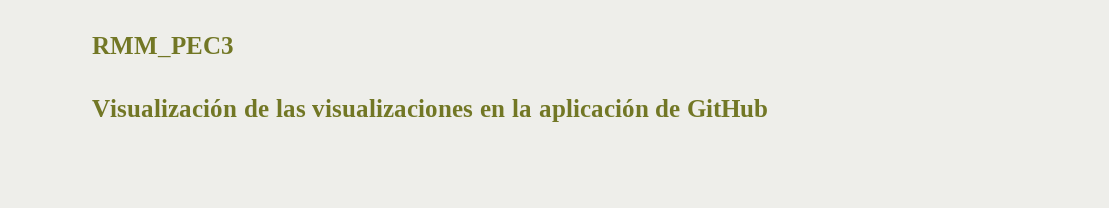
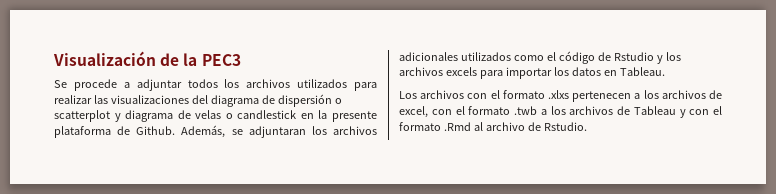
[92,37,234,58] RMM_PEC3 // -> (53, 58) none
[275,99,768,122] las visualizaciones en la aplicación de GitHub -> [183,53,241,66] [54,79,377,91] [54,94,342,107] [54,110,377,122] [54,125,377,138] [399,51,681,64] [399,67,665,79] [399,90,722,102] [399,106,722,118] [399,122,587,131] la PEC3 // Se procede a adjuntar todos los archivos utilizados para realizar las visualizaciones del diagrama de dispersión o scatterplot y diagrama de velas o candlestick en la presente plataforma de Github. Además, se adjuntaran los archivos adicionales utilizados como el código de Rstudio y los archivos excels para importar los datos en Tableau. // Los archivos con el formato .xlxs pertenecen a los archivos de excel, con el formato .twb a los archivos de Tableau y con el formato .Rmd al archivo de Rstudio.

